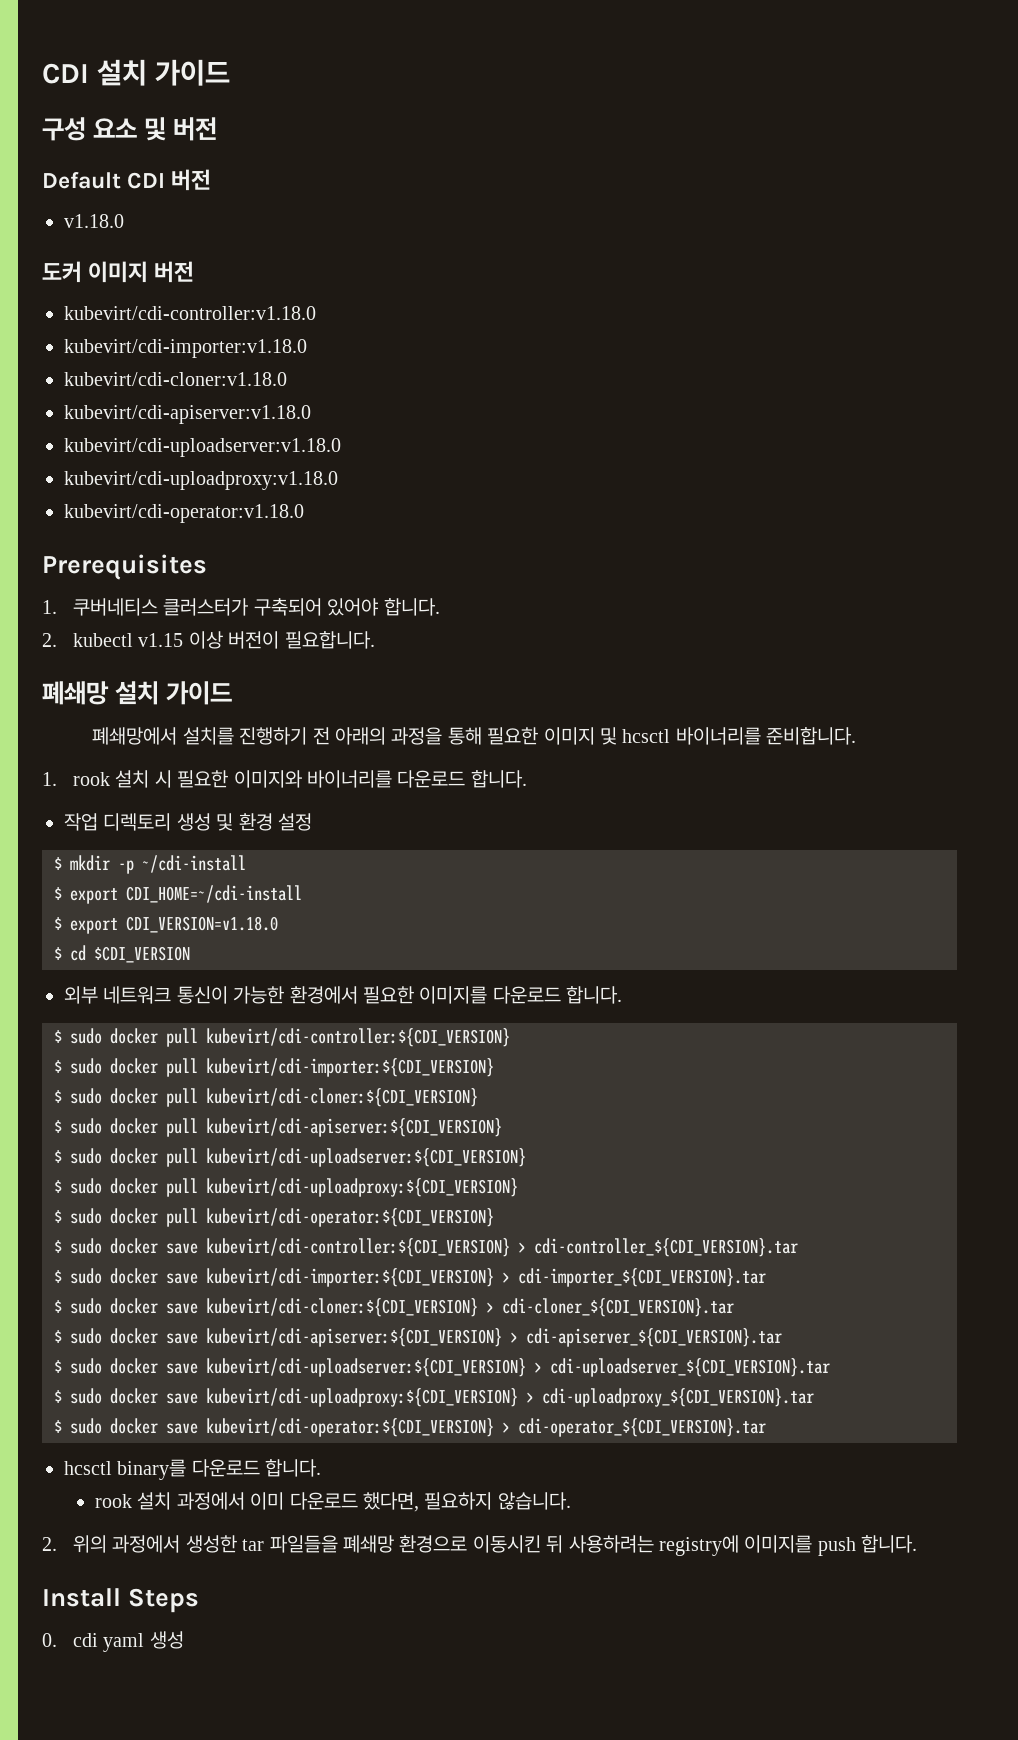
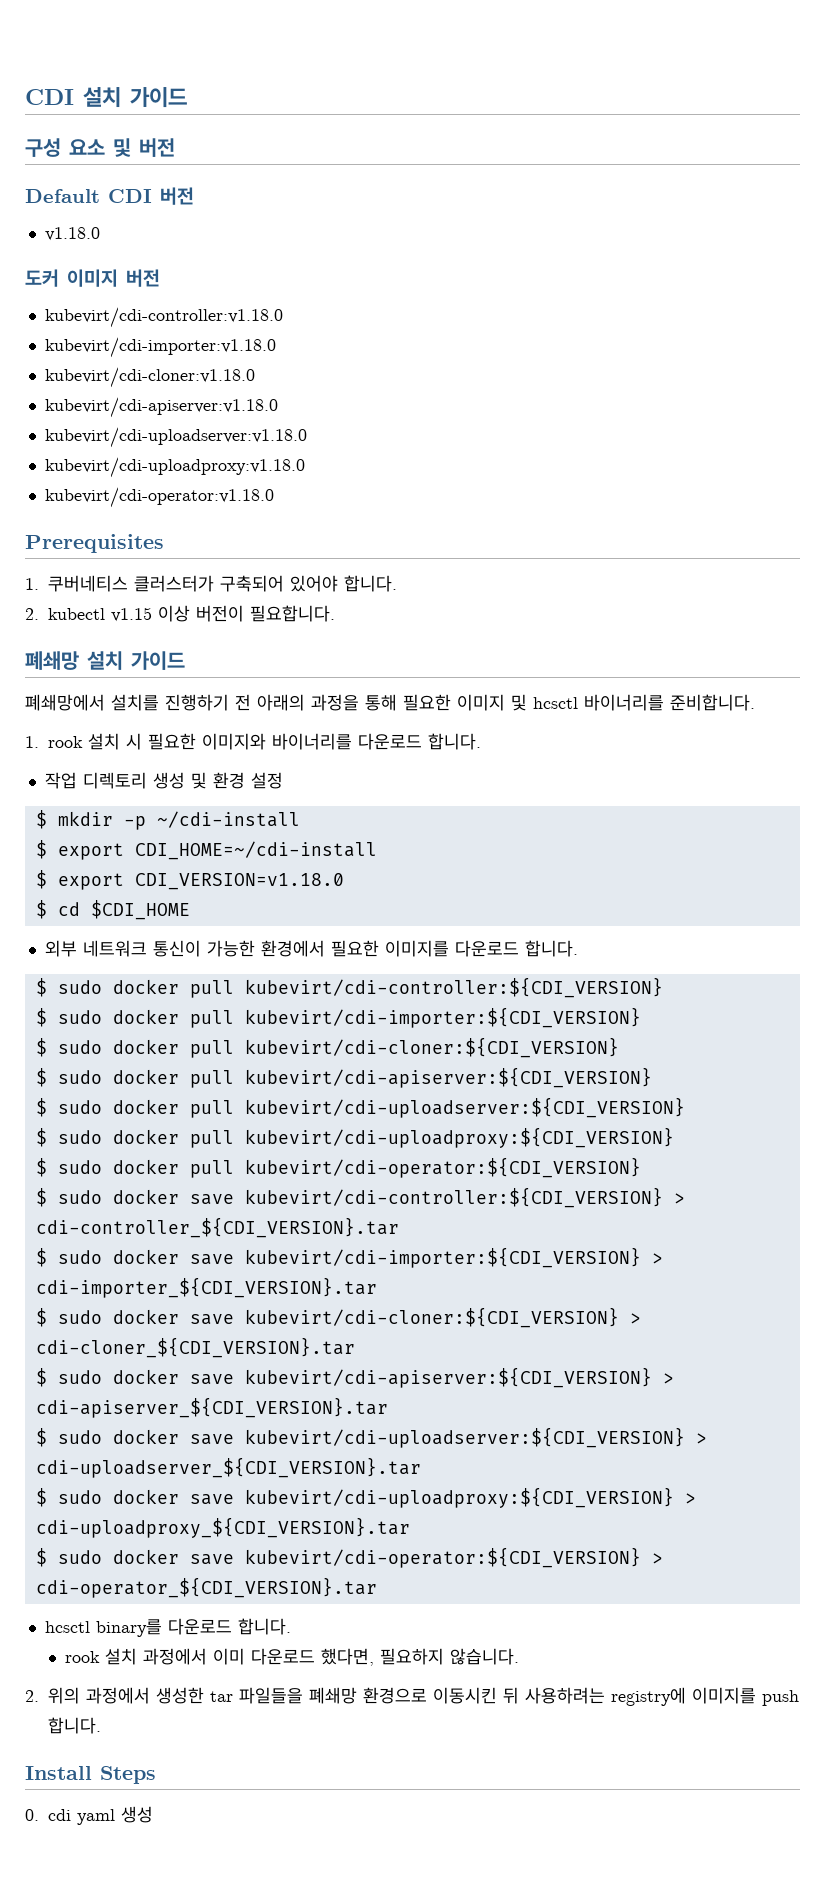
[94,946,190,963] $CDI_VERSION -> [90,900,190,920] $CDI_HOME

